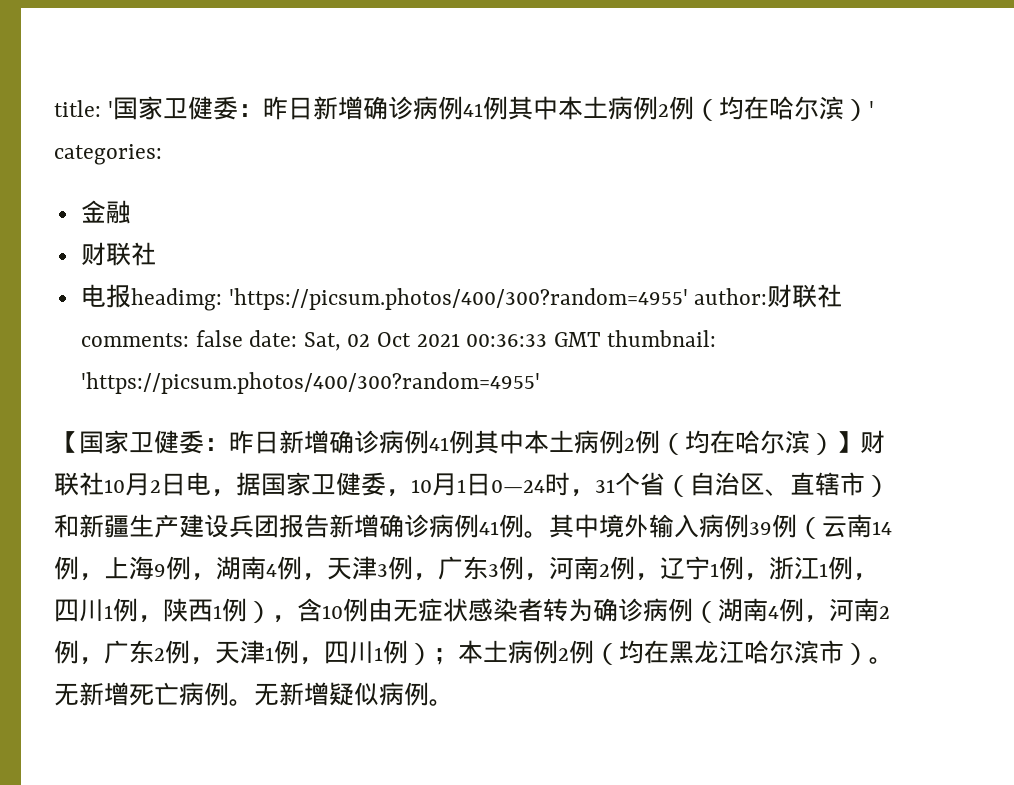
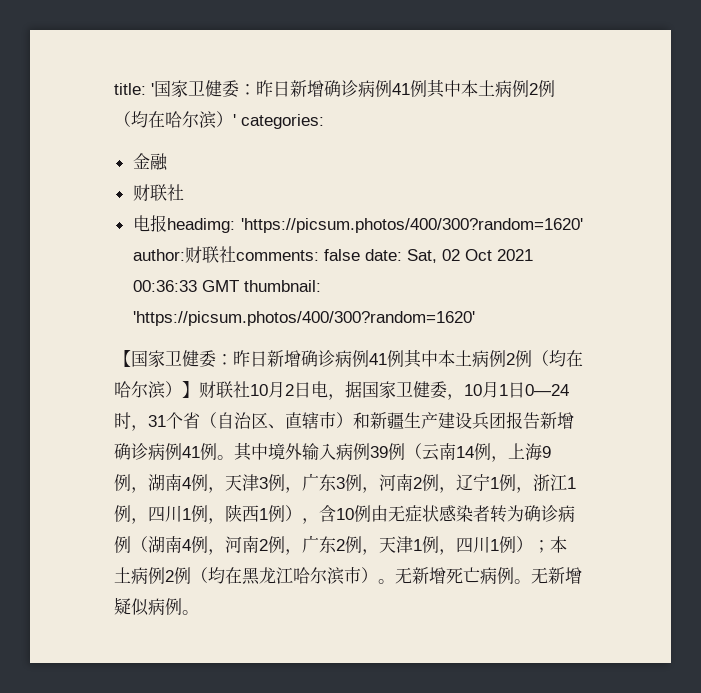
[228,288,688,310] 'https://picsum.photos/400/300?random=4955' -> [241,218,583,233] 'https://picsum.photos/400/300?random=1620'
[80,372,540,394] 'https://picsum.photos/400/300?random=4955' -> [132,311,475,326] 'https://picsum.photos/400/300?random=1620'

